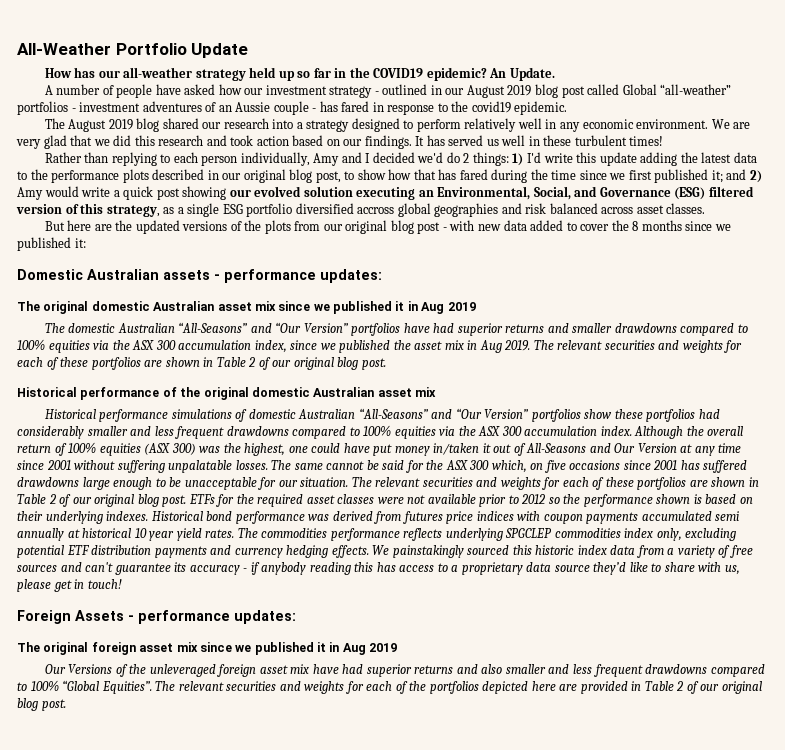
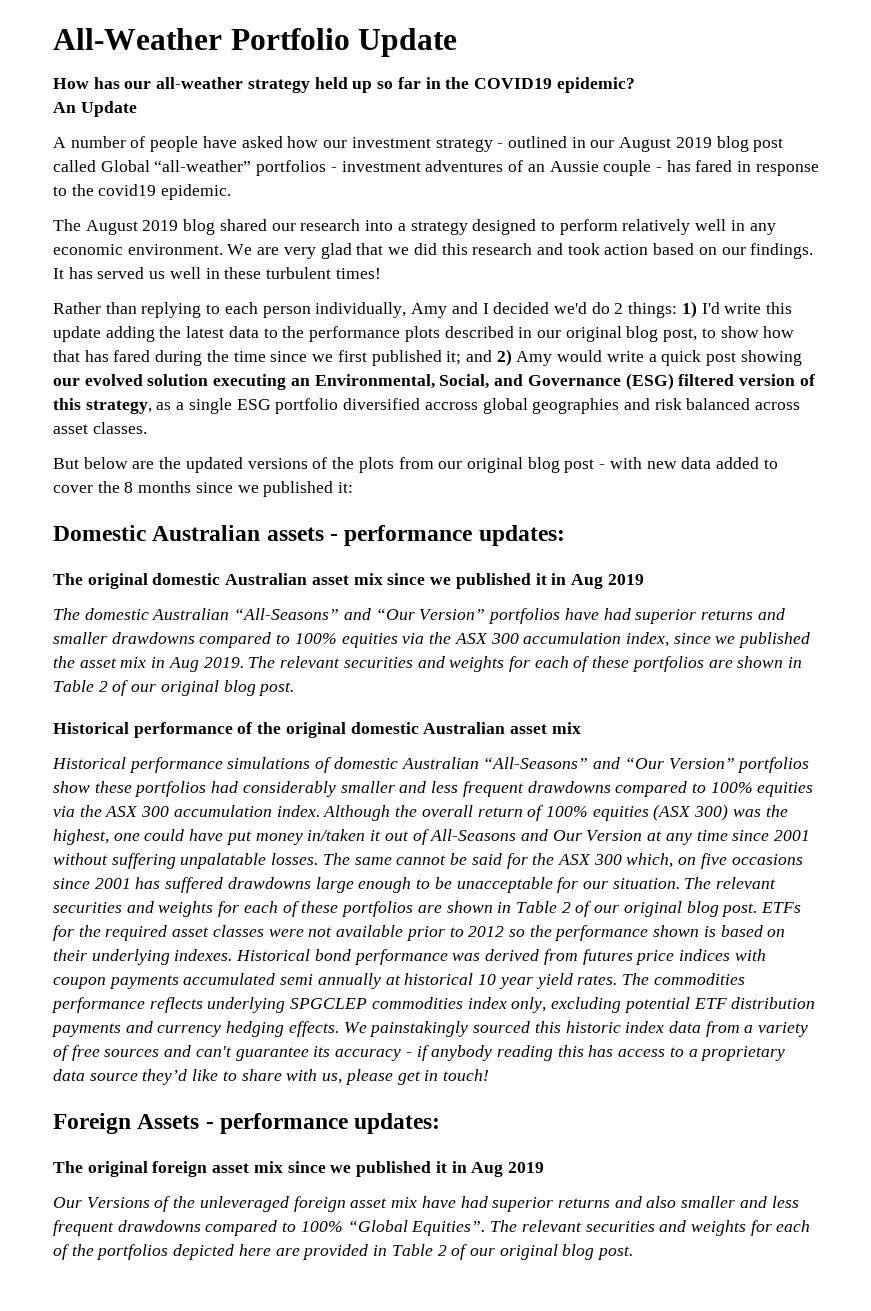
[489,67,555,81] An Update. -> [53,101,137,117] // An Update
[67,220,92,231] here -> [83,457,128,469] below

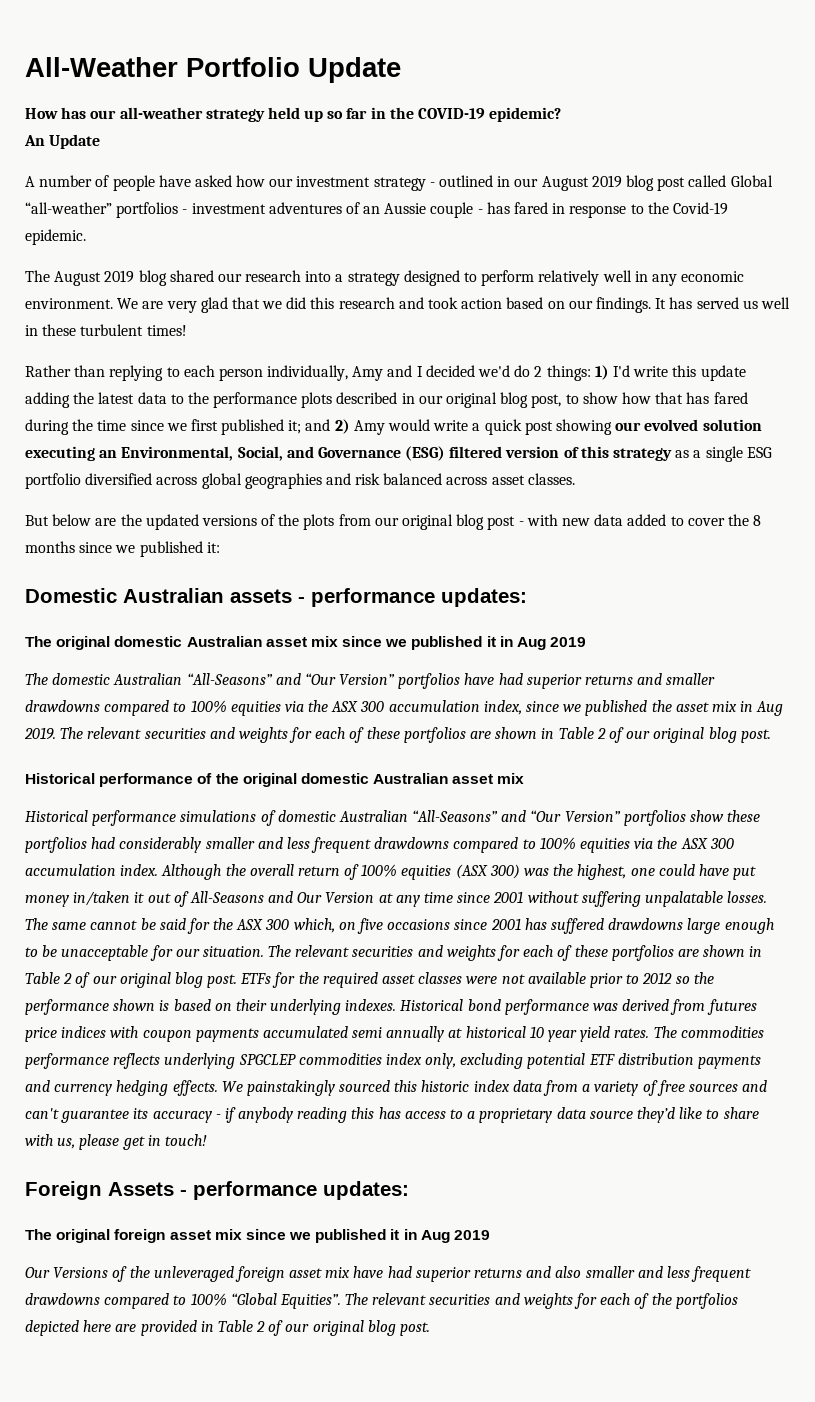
[473,78,552,89] COVID19 -> [418,108,486,119] COVID-19
[98,184,157,196] covid19 -> [672,202,728,215] Covid-19
[85,400,152,414] strategy, -> [613,448,673,461] strategy
[424,402,478,410] accross -> [156,477,198,485] across

